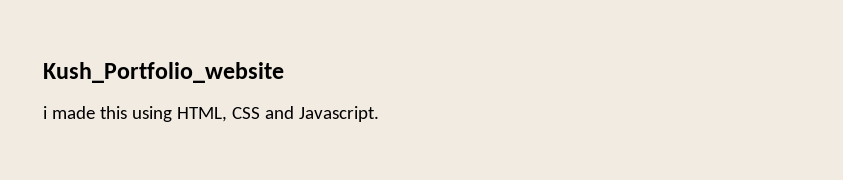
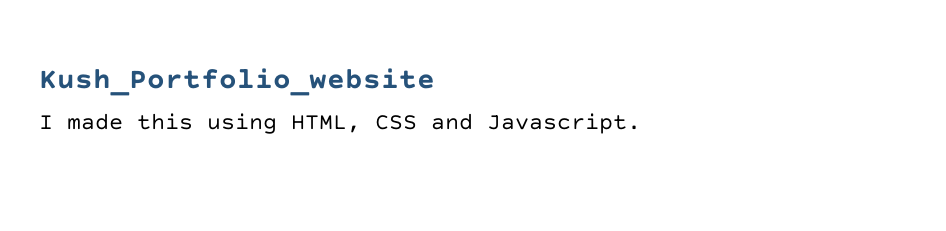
[43,106,47,119] i -> [39,115,53,129] I

